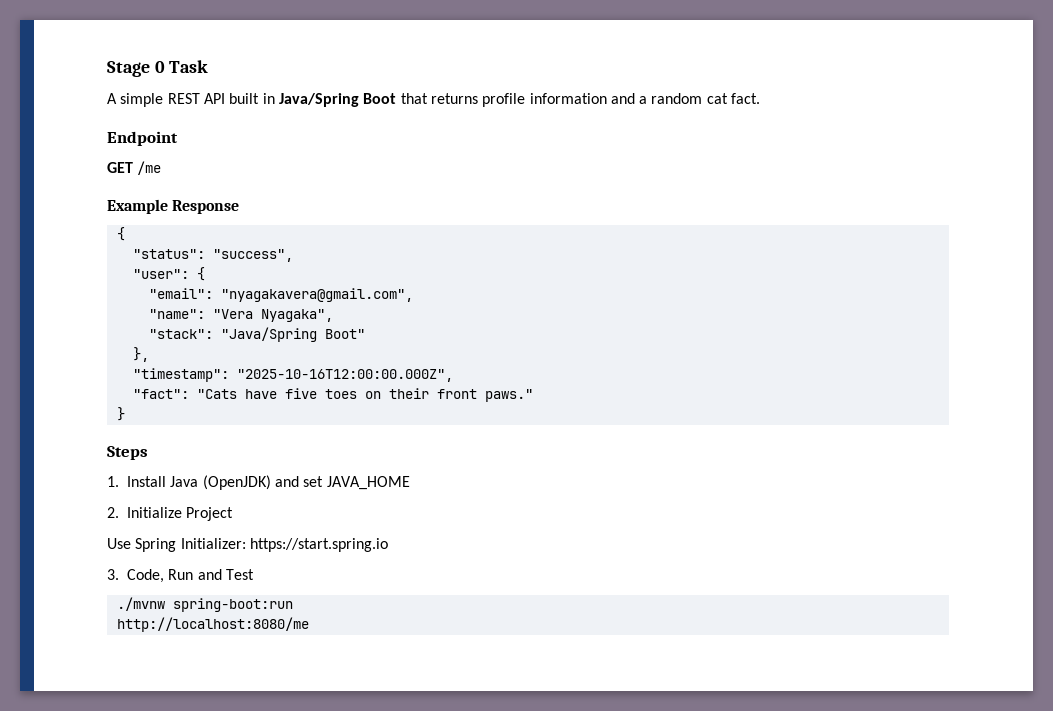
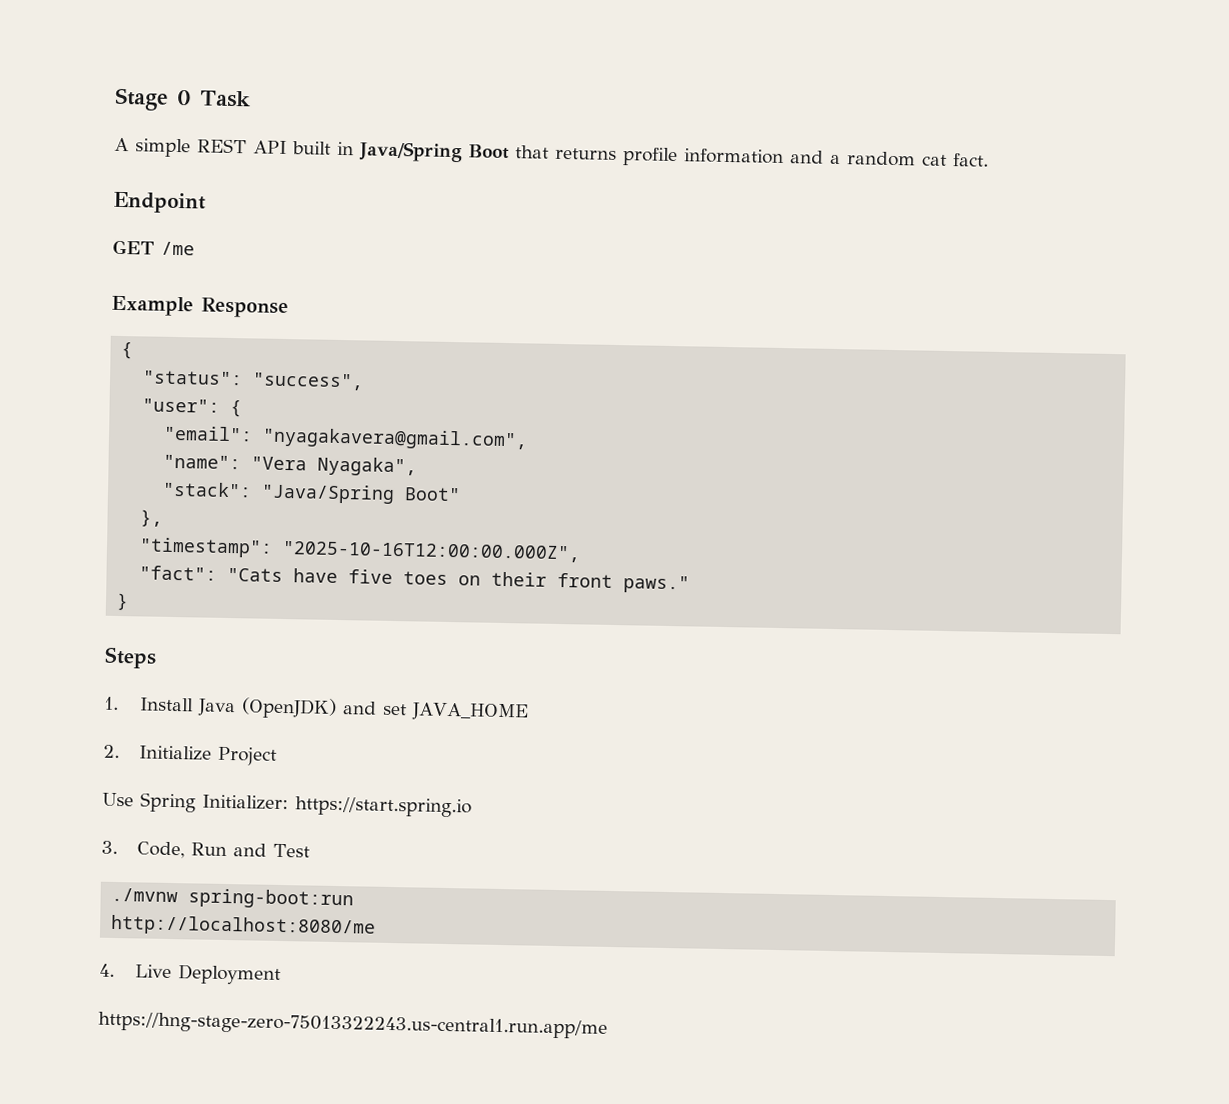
(309, 624) none -> [99,963,281,986] [98,1011,608,1039] // 4. Live Deployment // https://hng-stage-zero-75013322243.us-central1.run.app/me

